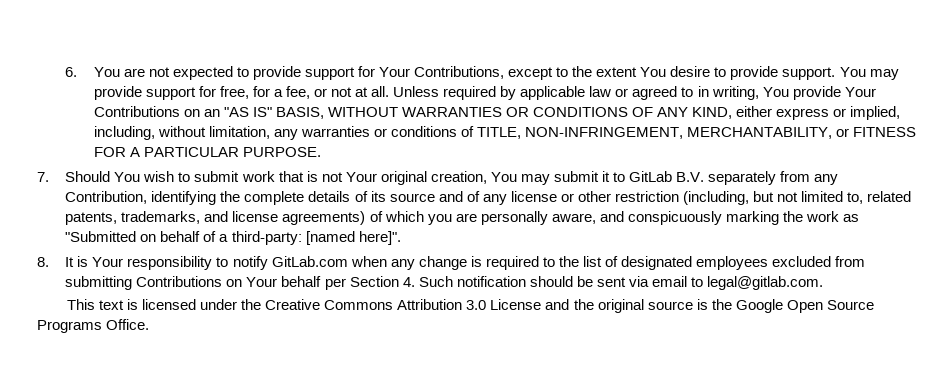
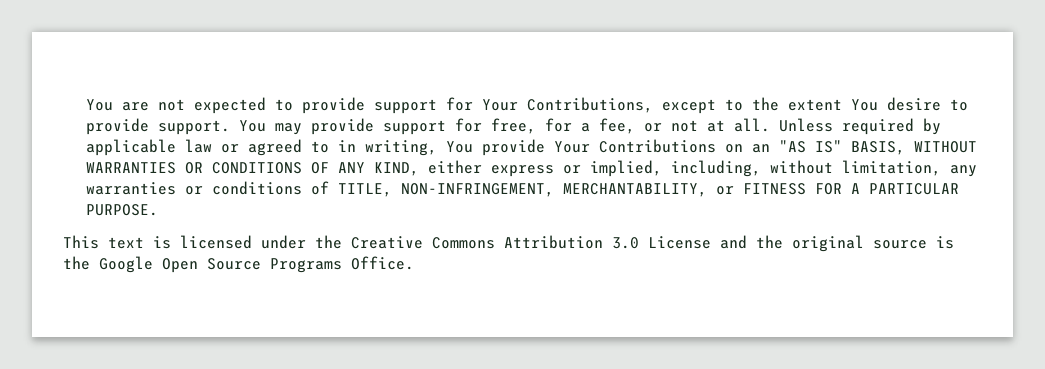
[65,67,78,77] 6. -> (86, 105) none
[37,171,839,185] [65,191,912,205] [65,211,860,225] [65,231,401,245] [37,256,866,270] [65,276,824,290] // 7. Should You wish to submit work that is not Your original creation, You may submit it to GitLab B.V. separately from any Contribution, identifying the complete details of its source and of any license or other restriction (including, but not limited to, related patents, trademarks, and license agreements) of which you are personally aware, and conspicuously marking the work as "Submitted on behalf of a third-party: [named here]". // 8. It is Your responsibility to notify GitLab.com when any change is required to the list of designated employees excluded from submitting Contributions on Your behalf per Section 4. Such notification should be sent via email to legal@gitlab.com. -> (159, 210) none

